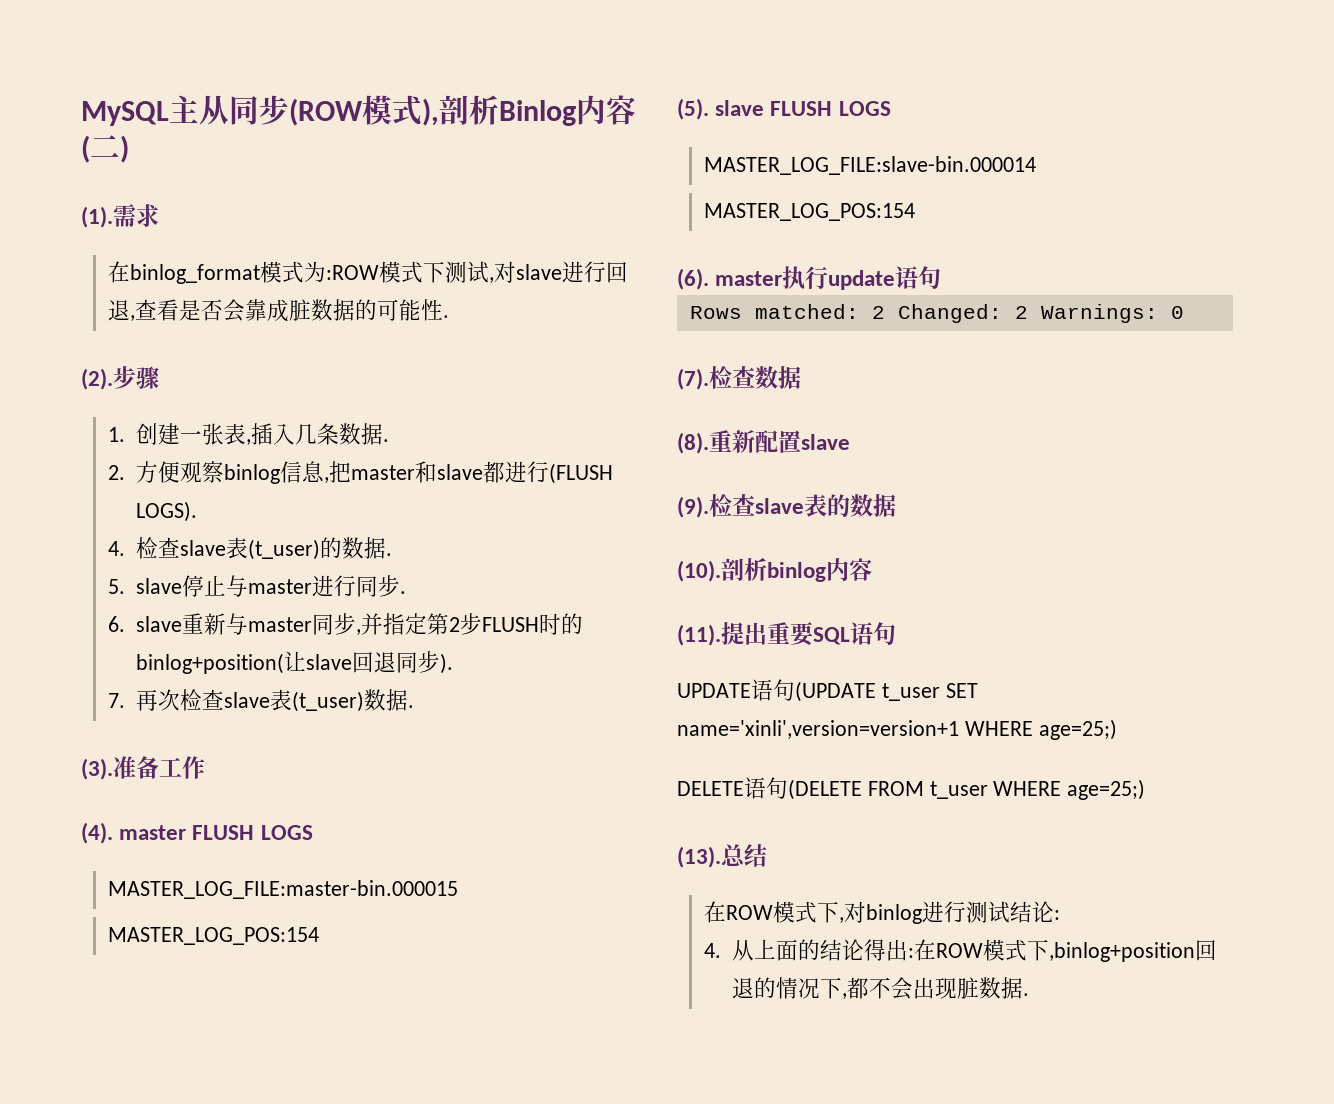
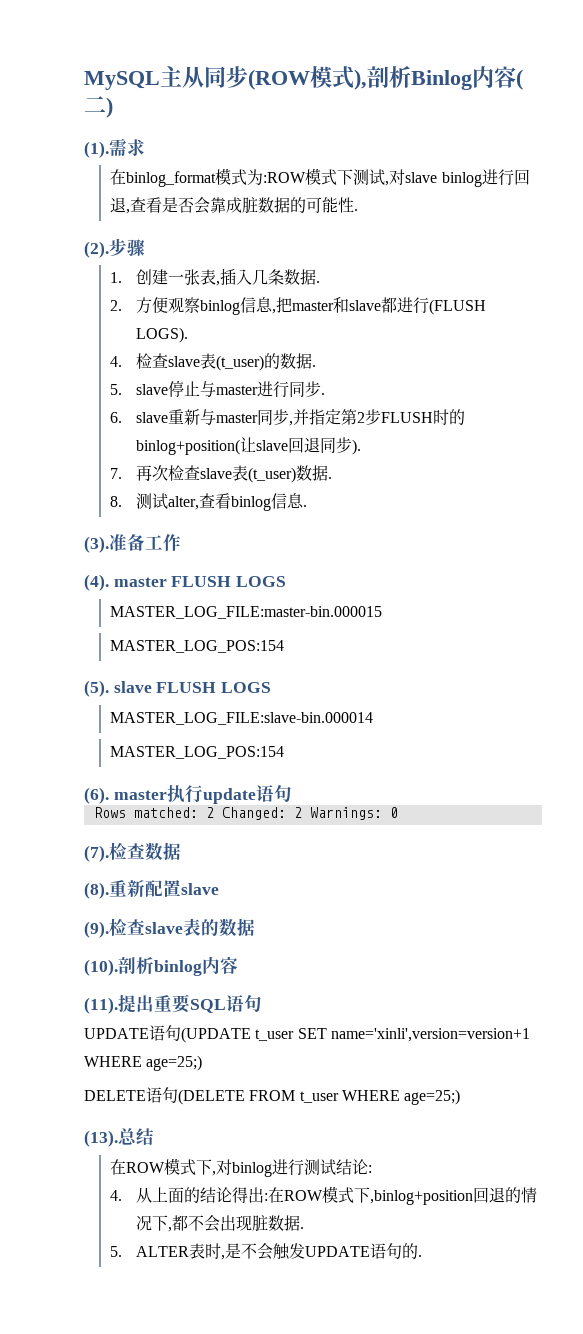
(563, 272) none -> [441,172,482,187] binlog
(414, 706) none -> [110,493,308,511] // 8.测试alter,查看binlog信息.
(1029, 994) none -> [110,1243,423,1260] // 5. ALTER表时,是不会触发UPDATE语句的.

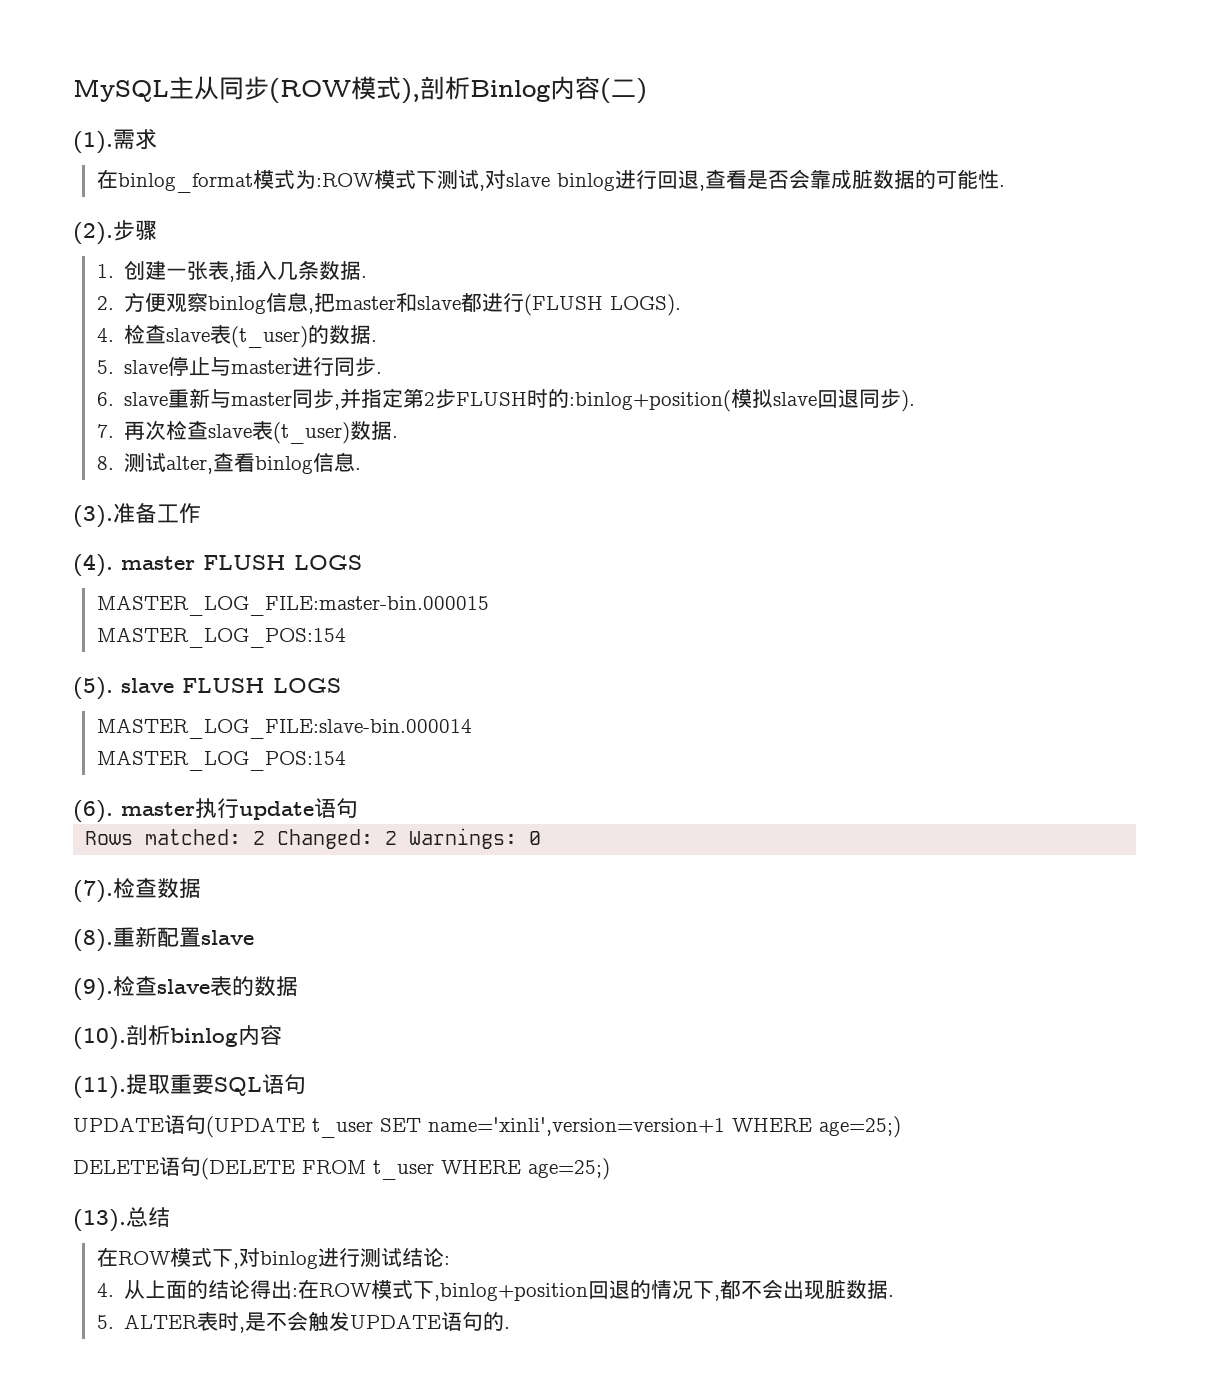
[136,437,257,455] binlog+position(让 -> [568,389,773,412] :binlog+position(模拟
[136,995,154,1012] 出 -> [148,1074,170,1094] 取

